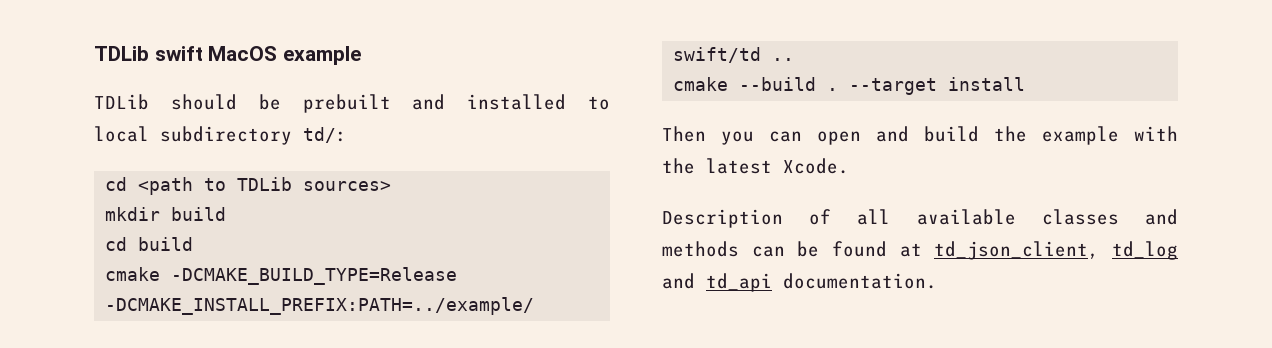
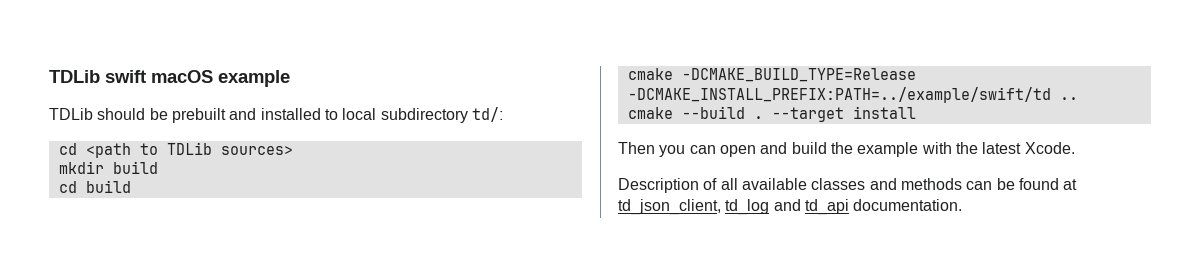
[208,46,278,61] MacOS -> [151,70,213,83] macOS

